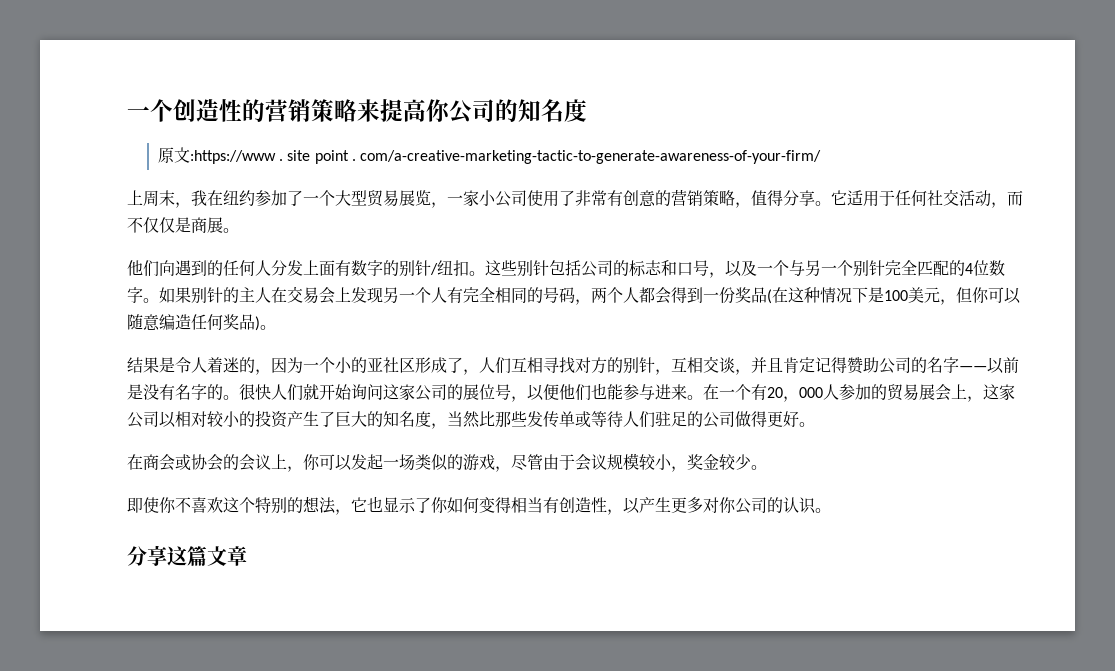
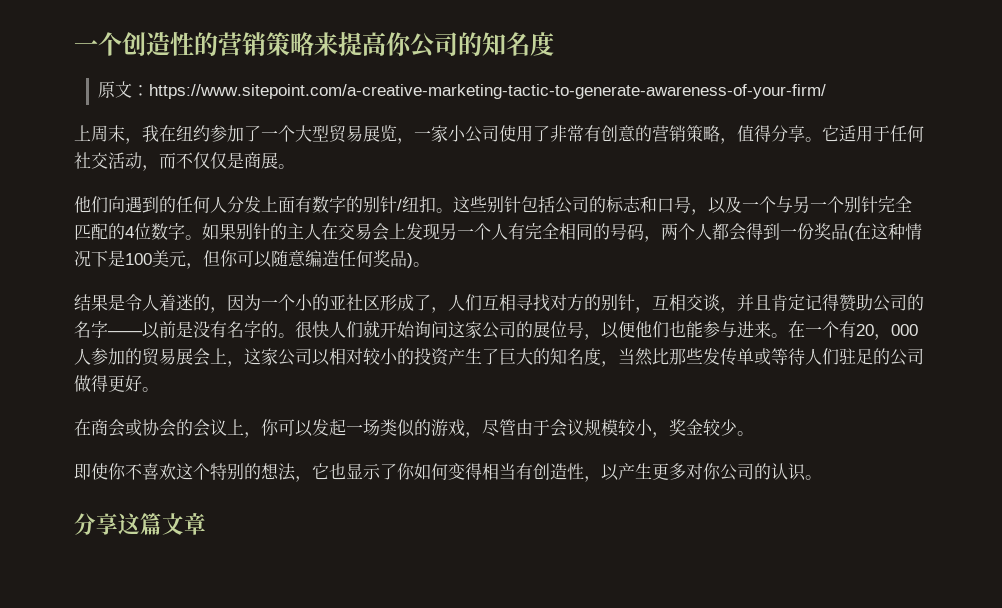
[189,150,822,164] :https://www . site point . com/a-creative-marketing-tactic-to-generate-awareness-of-your-firm/ -> [131,84,826,99] ：https://www.sitepoint.com/a-creative-marketing-tactic-to-generate-awareness-of-your-firm/

